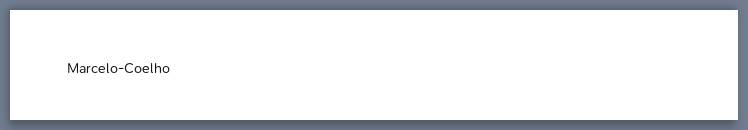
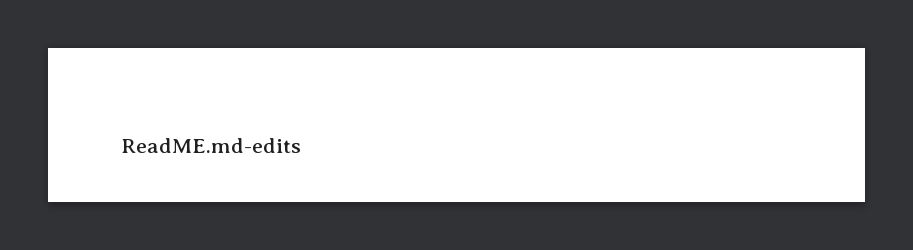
[67,63,170,74] Marcelo-Coelho -> [121,138,301,153] ReadME.md-edits

